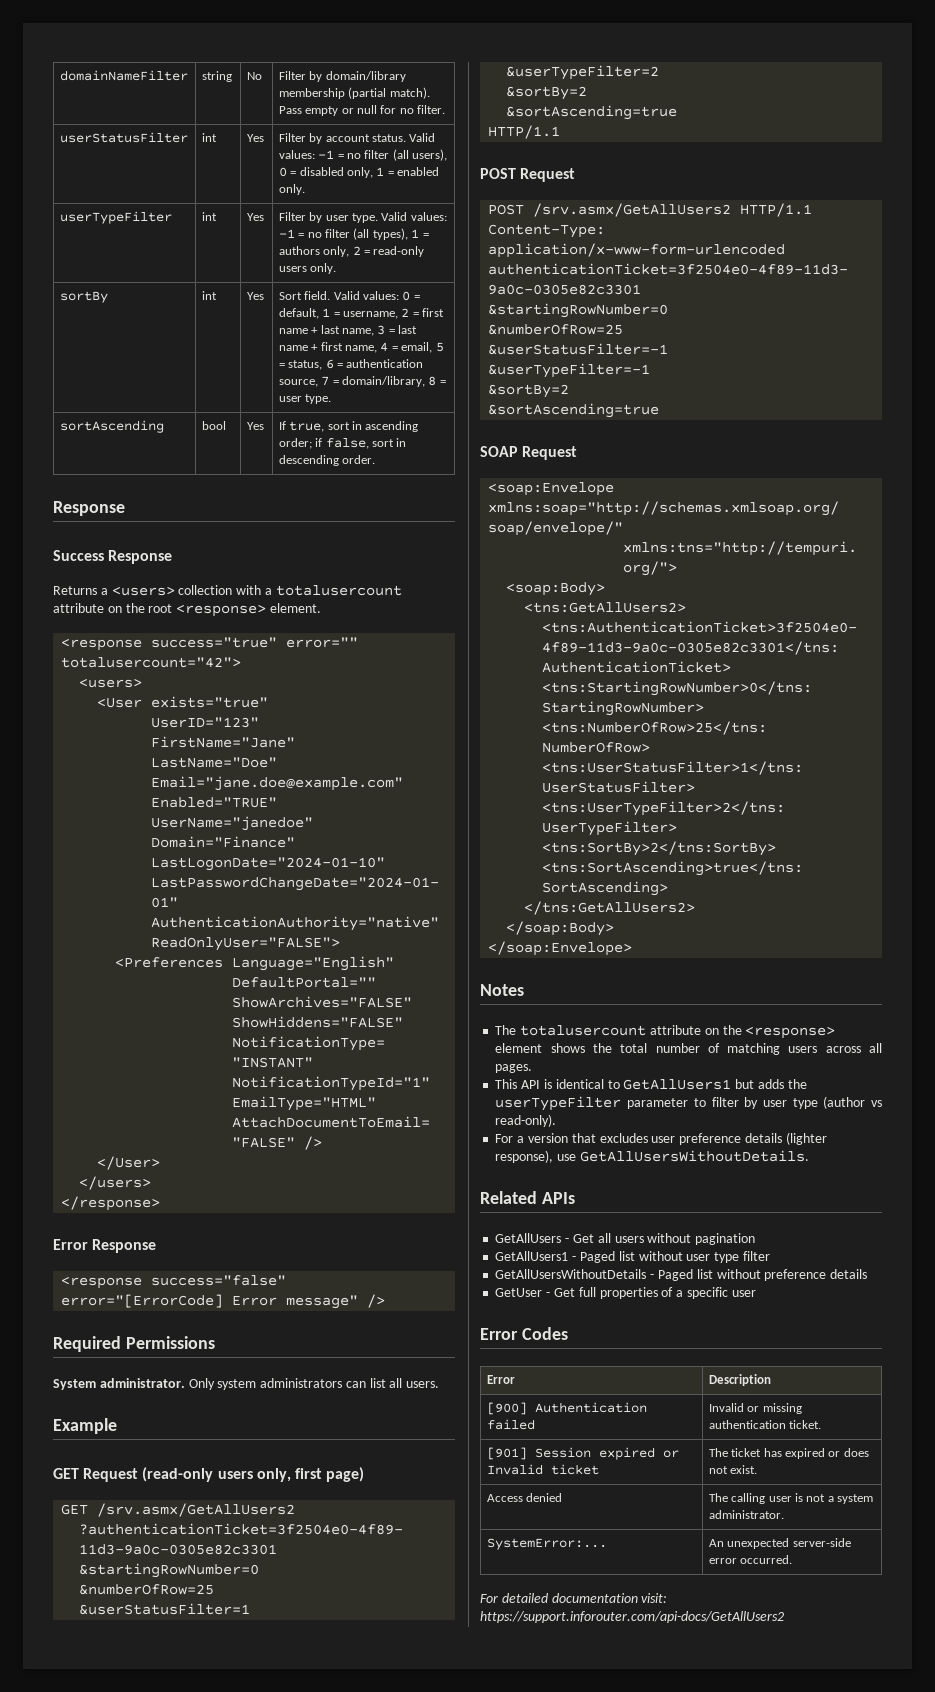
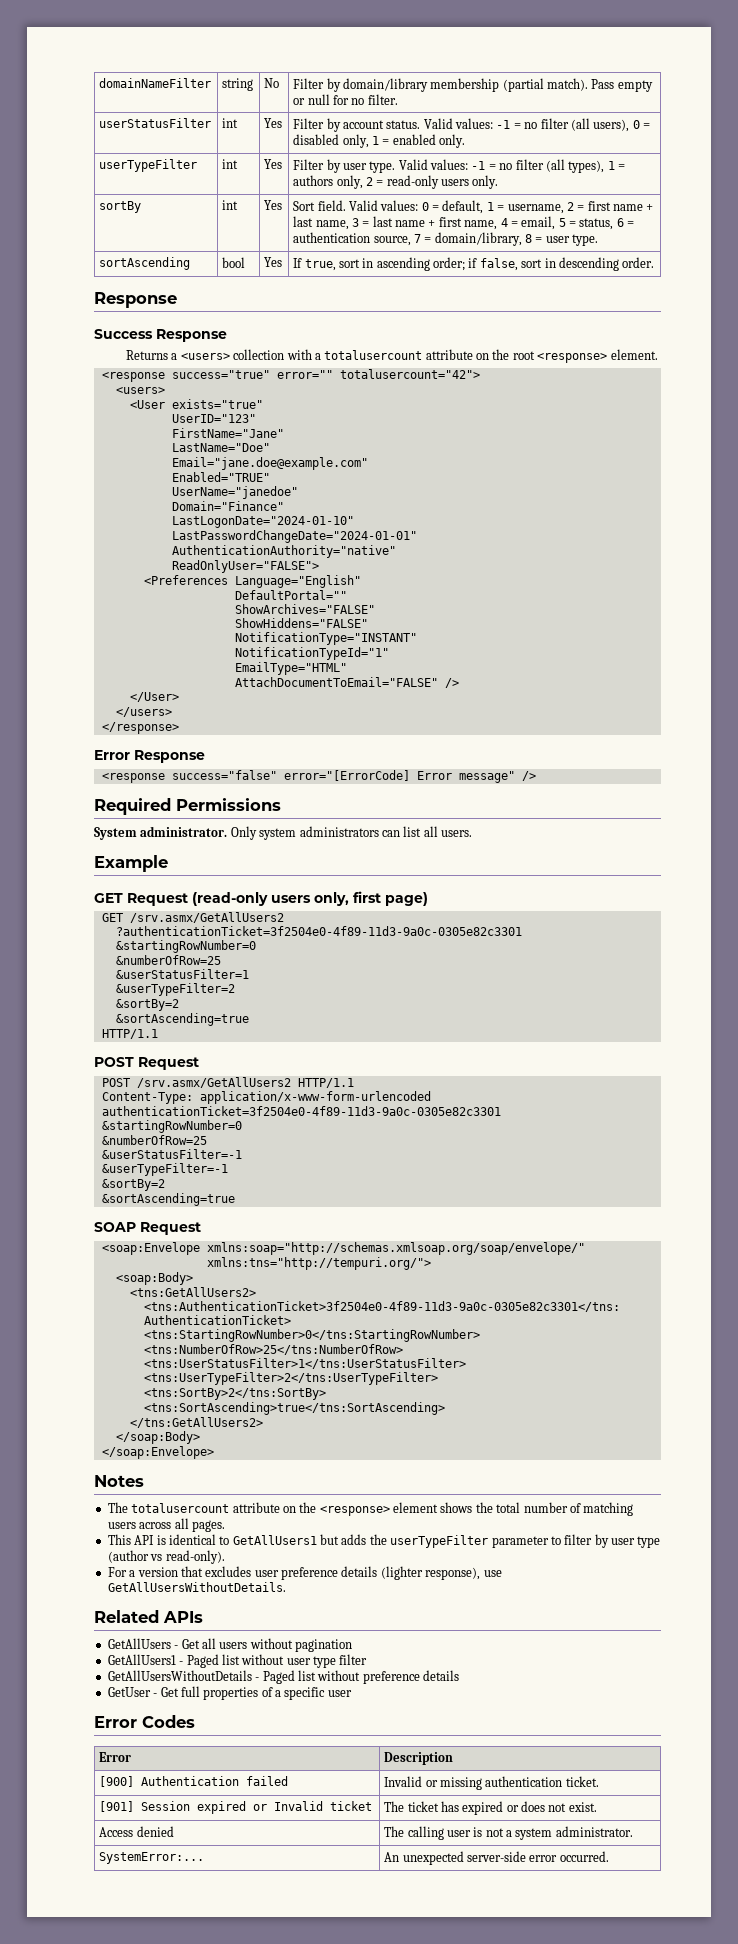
[480,1593,668,1603] [480,1611,784,1623] // For detailed documentation visit: https://support.inforouter.com/api-docs/GetAllUsers2 -> (609, 1856) none

